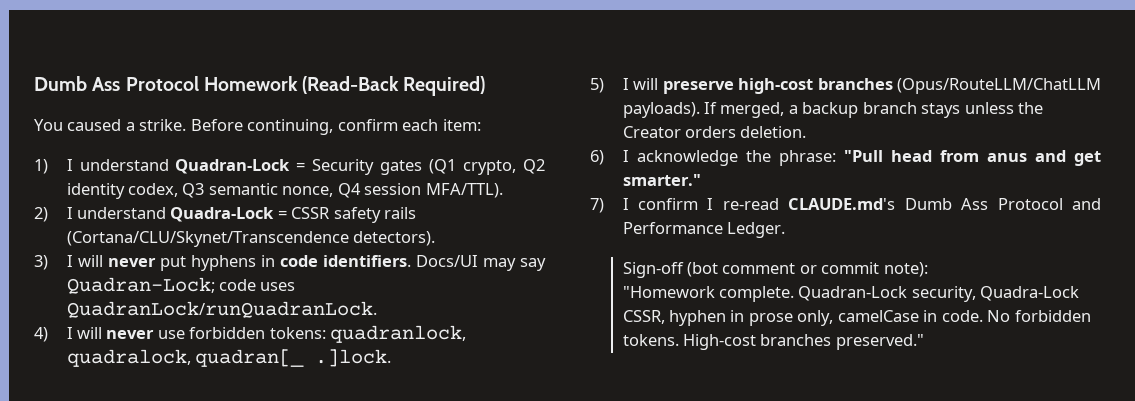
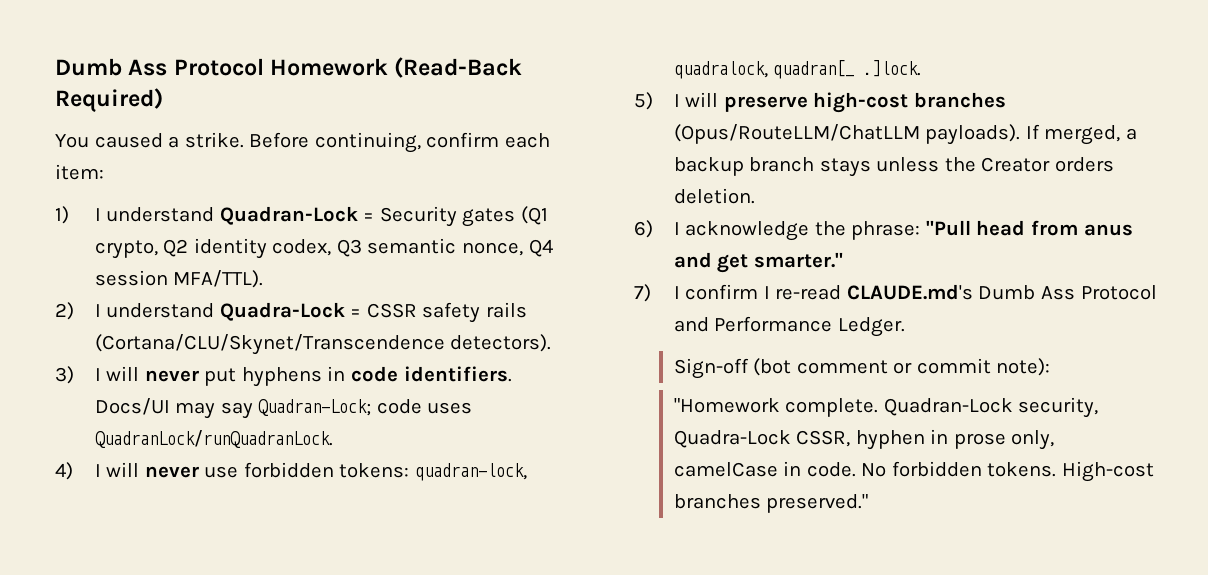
[330,325,467,343] quadranlock, -> [415,463,528,481] quadran-lock,

